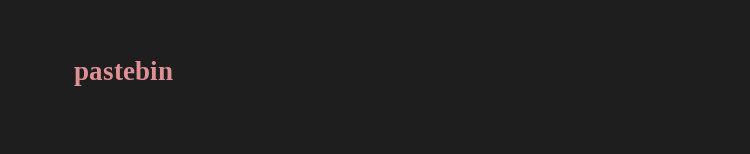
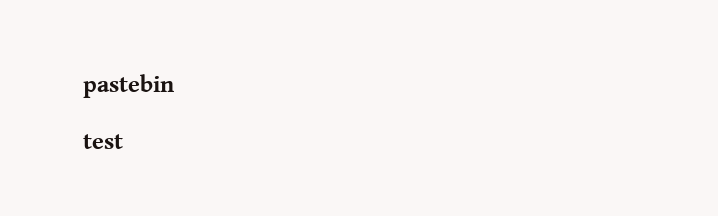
(173, 73) none -> [83,134,123,149] // test

